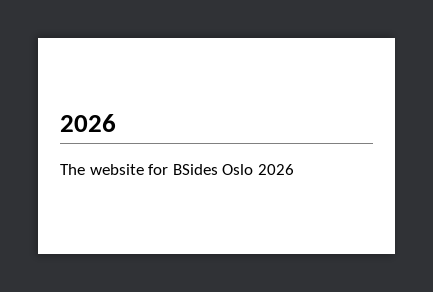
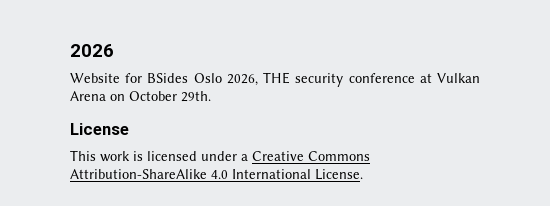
[60,164,144,175] The website -> [70,73,120,83] Website
[257,164,294,175] 2026 -> [226,72,481,87] [70,91,211,102] [70,123,129,135] [70,150,370,162] [70,169,363,180] 2026, THE security conference at Vulkan Arena on October 29th. // License // This work is licensed under a Creative Commons Attribution-ShareAlike 4.0 International License.

